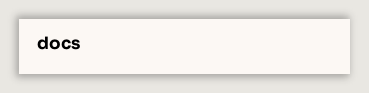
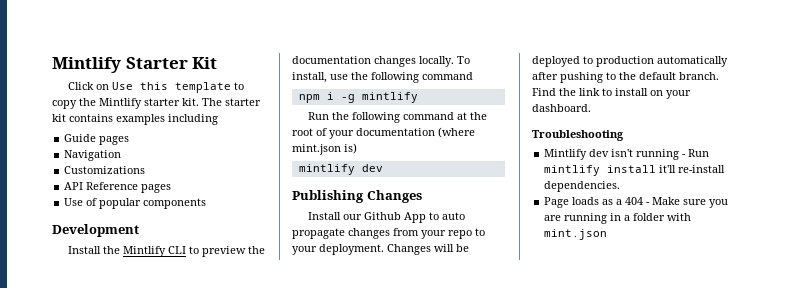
[37,36,80,50] docs -> [52,57,218,73] [67,82,244,93] [52,98,261,109] [52,114,218,125] [64,134,130,145] [64,150,122,161] [64,166,146,174] [64,182,172,193] [64,198,207,209] [52,224,139,237] [67,246,265,257] [292,56,470,67] [292,72,473,83] [298,92,418,103] [307,112,487,123] [292,127,475,139] [292,143,357,155] [298,164,383,175] [292,190,422,203] [307,212,465,223] [292,228,485,239] [292,244,469,255] [532,56,728,67] [532,72,719,83] [532,88,691,99] [532,104,591,112] [532,130,624,141] [544,149,710,160] [544,165,726,176] [544,181,621,192] [544,197,729,208] [544,213,692,224] [544,229,608,240] Mintlify Starter Kit // Click on Use this template to copy the Mintlify starter kit. The starter kit contains examples including // Guide pages // Navigation // Customizations // API Reference pages // Use of popular components // Development // Install the Mintlify CLI to preview the documentation changes locally. To install, use the following command // npm i -g mintlify // Run the following command at the root of your documentation (where mint.json is) // mintlify dev // Publishing Changes // Install our Github App to auto propagate changes from your repo to your deployment. Changes will be deployed to production automatically after pushing to the default branch. Find the link to install on your dashboard. // Troubleshooting // Mintlify dev isn't running - Run mintlify install it'll re-install dependencies. // Page loads as a 404 - Make sure you are running in a folder with mint.json

